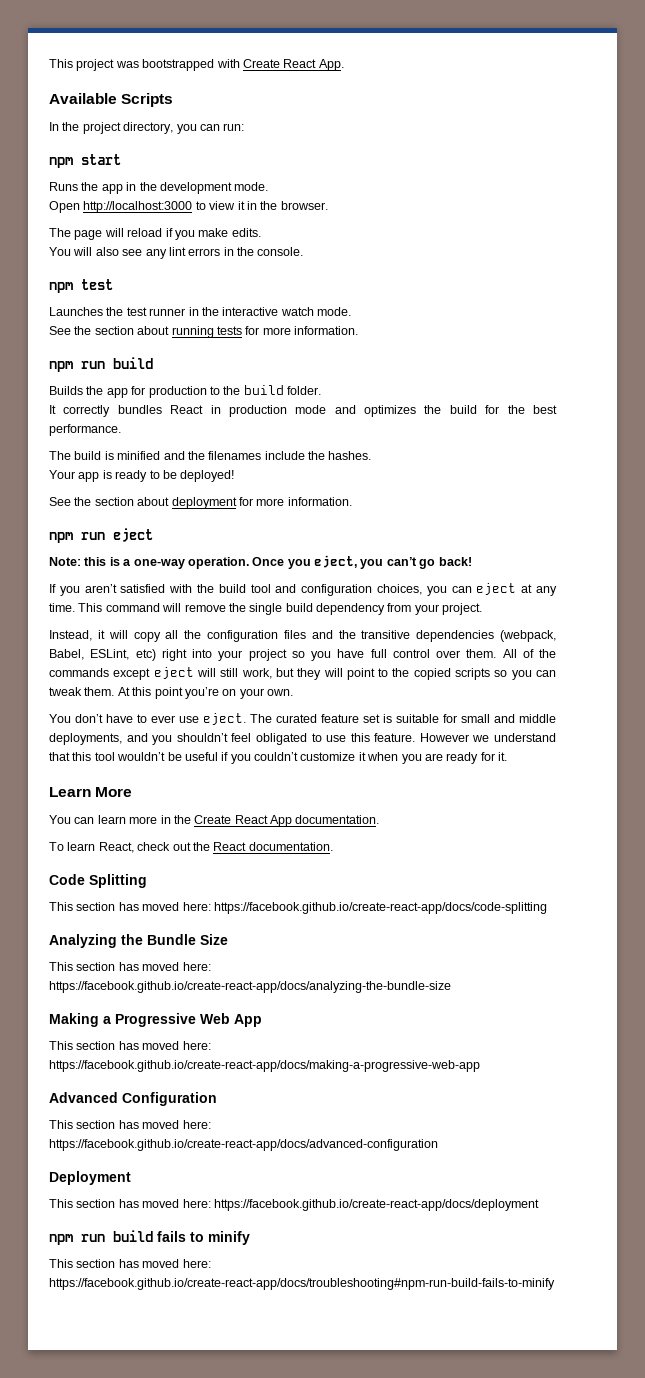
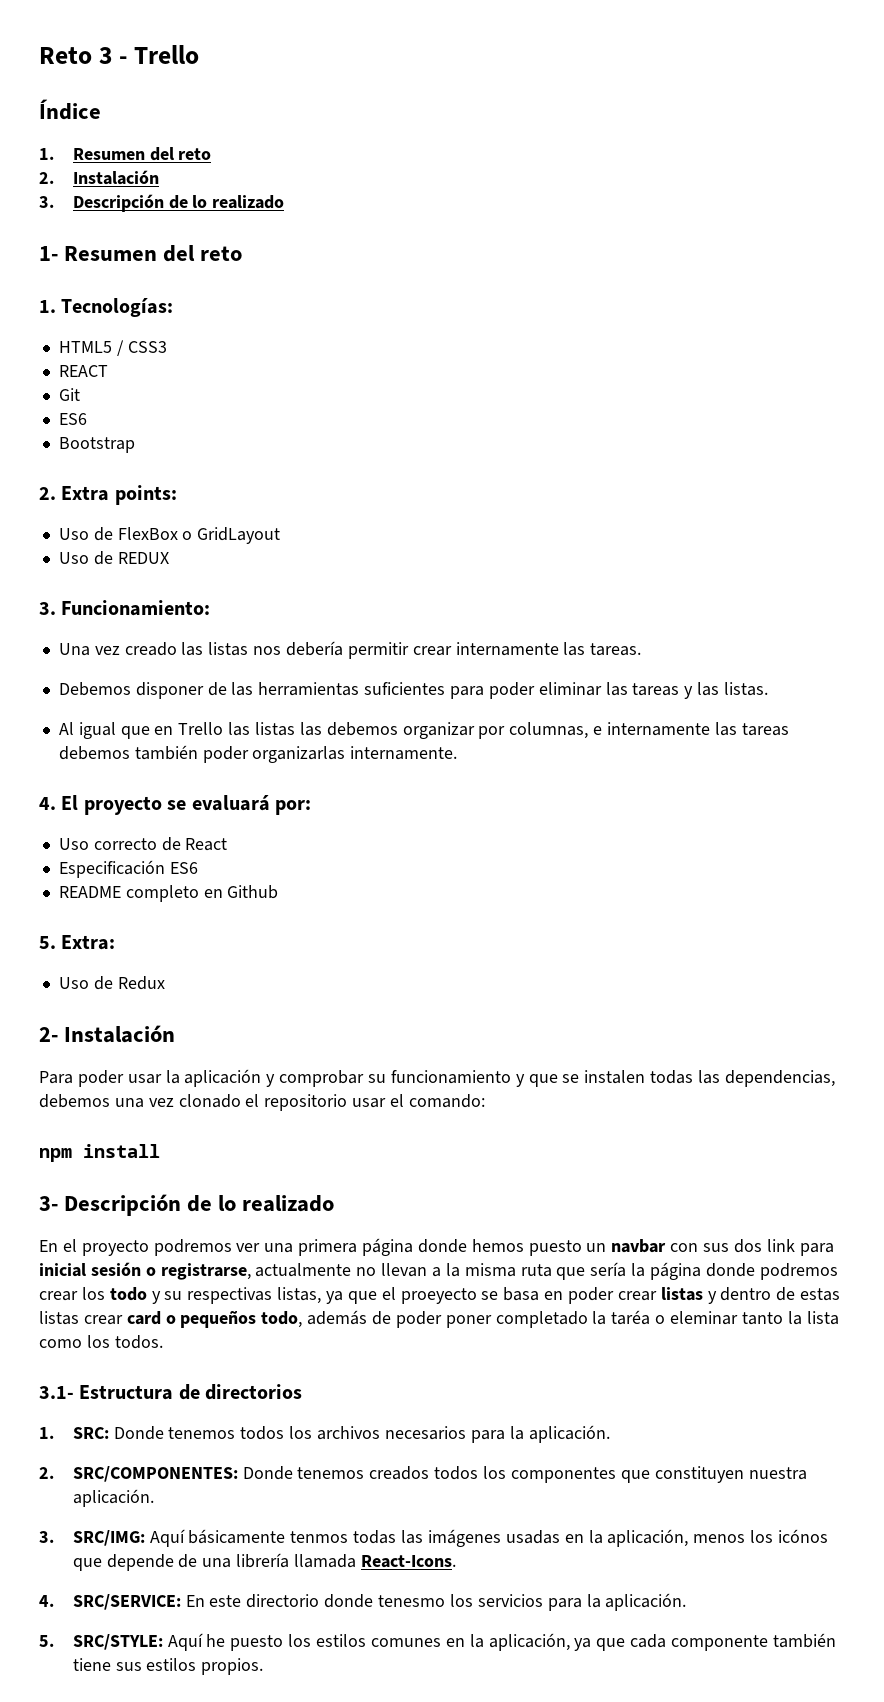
[49,59,344,71] [49,93,174,107] [49,122,245,134] [49,154,121,168] [49,182,269,194] [49,201,328,213] [49,228,261,240] [49,247,304,259] [49,279,113,293] [49,307,351,316] [49,326,358,338] [49,357,153,372] [49,385,321,398] [49,405,557,417] [49,424,121,436] [49,451,372,460] [49,470,235,482] [49,497,352,509] [49,528,153,543] [49,555,472,569] [49,583,558,596] [49,603,483,615] [49,630,556,642] [49,649,556,661] [49,667,556,680] [49,687,293,699] [49,713,556,725] [49,733,556,745] [49,752,507,764] [49,787,133,797] [49,815,380,827] [49,842,333,853] [49,874,147,888] [49,902,547,914] [49,934,228,948] [49,962,211,971] [49,981,451,993] [49,1013,262,1027] [49,1041,211,1050] [49,1060,480,1072] [49,1092,217,1106] [49,1120,211,1129] [49,1139,438,1151] [49,1171,131,1185] [49,1199,539,1211] [49,1230,250,1245] [49,1259,211,1268] [49,1278,555,1290] This project was bootstrapped with Create React App. // Available Scripts // In the project directory, you can run: // npm start // Runs the app in the development mode. // Open http://localhost:3000 to view it in the browser. // The page will reload if you make edits. // You will also see any lint errors in the console. // npm test // Launches the test runner in the interactive watch mode. // See the section about running tests for more information. // npm run build // Builds the app for production to the build folder. // It correctly bundles React in production mode and optimizes the build for the best performance. // The build is minified and the filenames include the hashes. // Your app is ready to be deployed! // See the section about deployment for more information. // npm run eject // Note: this is a one-way operation. Once you eject, you can’t go back! // If you aren’t satisfied with the build tool and configuration choices, you can eject at any time. This command will remove the single build dependency from your project. // Instead, it will copy all the configuration files and the transitive dependencies (webpack, Babel, ESLint, etc) right into your project so you have full control over them. All of the commands except eject will still work, but they will point to the copied scripts so you can tweak them. At this point you’re on your own. // You don’t have to ever use eject. The curated feature set is suitable for small and middle deployments, and you shouldn’t feel obligated to use this feature. However we understand that this tool wouldn’t be useful if you couldn’t customize it when you are ready for it. // Learn More // You can learn more in the Create React App documentation. // To learn React, check out the React documentation. // Code Splitting // This section has moved here: https://facebook.github.io/create-react-app/docs/code-splitting // Analyzing the Bundle Size // This section has moved here: https://facebook.github.io/create-react-app/docs/analyzing-the-bundle-size // Making a Progressive Web App // This section has moved here: https://facebook.github.io/create-react-app/docs/making-a-progressive-web-app // Advanced Configuration // This section has moved here: https://facebook.github.io/create-react-app/docs/advanced-configuration // Deployment // This section has moved here: https://facebook.github.io/create-react-app/docs/deployment // npm run build fails to minify // This section has moved here: https://facebook.github.io/create-react-app/docs/troubleshooting#npm-run-build-fails-to-minify -> [39,45,199,64] [39,99,101,120] [39,147,212,161] [39,170,159,185] [39,194,285,212] [39,245,243,262] [39,298,174,317] [58,340,167,356] [58,365,108,377] [58,388,80,401] [58,413,87,425] [58,437,135,453] [39,485,177,505] [58,527,281,544] [58,551,169,565] [39,600,211,616] [58,641,642,659] [58,682,768,699] [58,722,789,739] [58,745,458,763] [39,795,311,815] [58,837,228,851] [58,860,198,878] [58,885,279,902] [39,935,116,950] [58,976,165,990] [39,1025,176,1043] [39,1069,835,1087] [39,1094,485,1111] [39,1144,160,1162] [39,1194,335,1216] [39,1238,834,1256] [39,1262,838,1280] [39,1287,841,1304] [39,1310,839,1328] [39,1335,163,1349] [39,1384,303,1400] [39,1425,610,1443] [39,1466,807,1483] [72,1489,154,1507] [39,1529,828,1547] [72,1553,456,1571] [39,1593,687,1611] [39,1633,836,1651] [72,1658,264,1675] Reto 3 - Trello // Índice // 1. Resumen del reto // 2. Instalación // 3. Descripción de lo realizado // 1- Resumen del reto // 1. Tecnologías: // HTML5 / CSS3 // REACT // Git // ES6 // Bootstrap // 2. Extra points: // Uso de FlexBox o GridLayout // Uso de REDUX // 3. Funcionamiento: // Una vez creado las listas nos debería permitir crear internamente las tareas. // Debemos disponer de las herramientas suficientes para poder eliminar las tareas y las listas. // Al igual que en Trello las listas las debemos organizar por columnas, e internamente las tareas debemos también poder organizarlas internamente. // 4. El proyecto se evaluará por: // Uso correcto de React // Especificación ES6 // README completo en Github // 5. Extra: // Uso de Redux // 2- Instalación // Para poder usar la aplicación y comprobar su funcionamiento y que se instalen todas las dependencias, debemos una vez clonado el repositorio usar el comando: // npm install // 3- Descripción de lo realizado // En el proyecto podremos ver una primera página donde hemos puesto un navbar con sus dos link para inicial sesión o registrarse, actualmente no llevan a la misma ruta que sería la página donde podremos crear los todo y su respectivas listas, ya que el proeyecto se basa en poder crear listas y dentro de estas listas crear card o pequeños todo, además de poder poner completado la taréa o eleminar tanto la lista como los todos. // 3.1- Estructura de directorios // 1. SRC: Donde tenemos todos los archivos necesarios para la aplicación. // 2. SRC/COMPONENTES: Donde tenemos creados todos los componentes que constituyen nuestra aplicación. // 3. SRC/IMG: Aquí básicamente tenmos todas las imágenes usadas en la aplicación, menos los icónos que depende de una librería llamada React-Icons. // 4. SRC/SERVICE: En este directorio donde tenesmo los servicios para la aplicación. // 5. SRC/STYLE: Aquí he puesto los estilos comunes en la aplicación, ya que cada componente también tiene sus estilos propios.

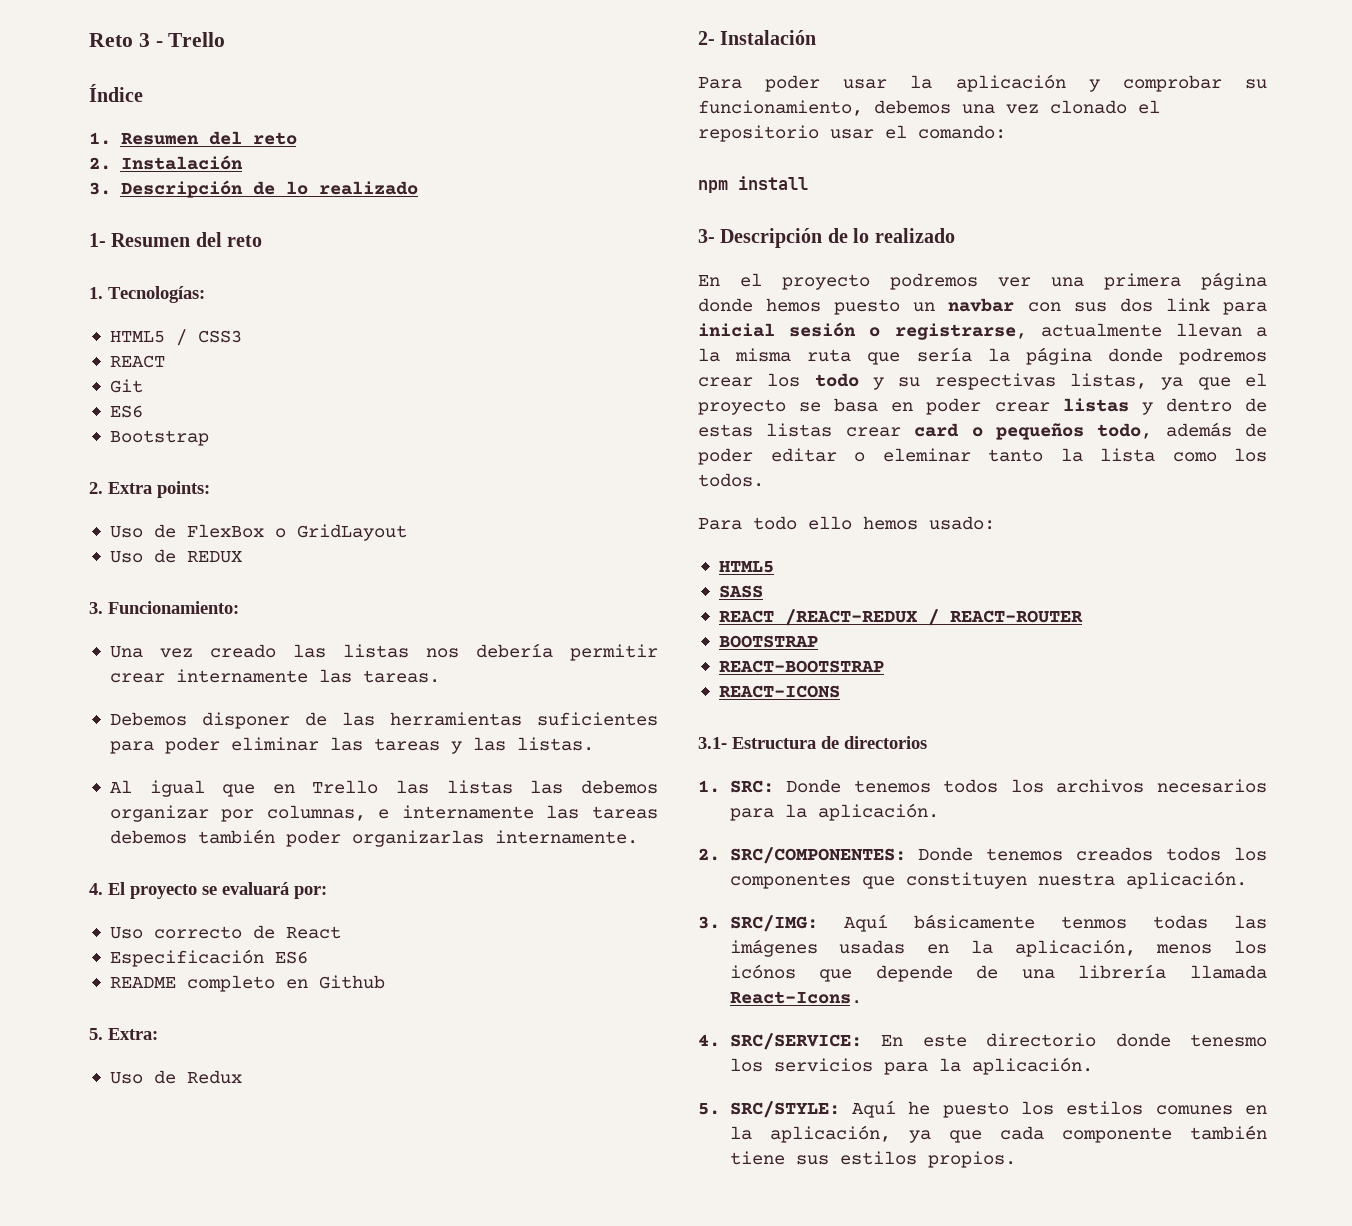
[390,1070,835,1087] funcionamiento y que se instalen todas las dependencias, -> [698,100,863,116] funcionamiento,
[356,1267,377,1276] no -> (1162, 330) none
[400,1288,477,1304] proeyecto -> [698,399,786,415] proyecto
[445,1310,651,1328] poner completado la taréa -> [770,448,837,462] editar
(163, 1342) none -> [698,516,995,530] [718,561,774,573] [718,585,763,598] [718,609,1083,626] [718,635,818,648] [718,660,884,673] [718,685,840,698] // Para todo ello hemos usado: // HTML5 // SASS // REACT /REACT-REDUX / REACT-ROUTER // BOOTSTRAP // REACT-BOOTSTRAP // REACT-ICONS

